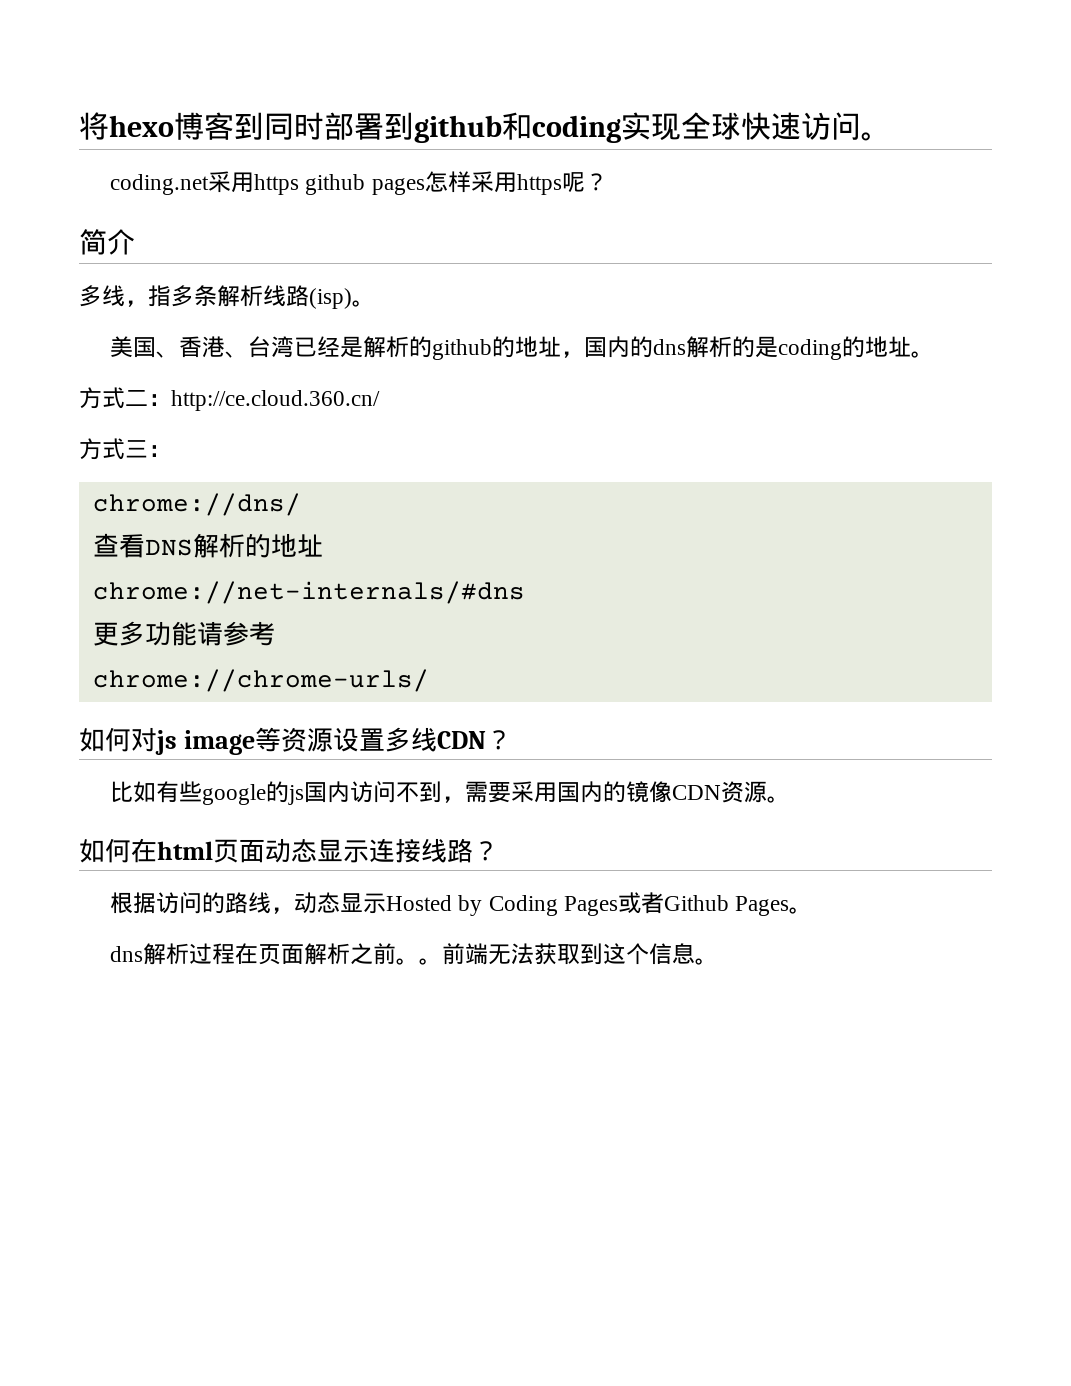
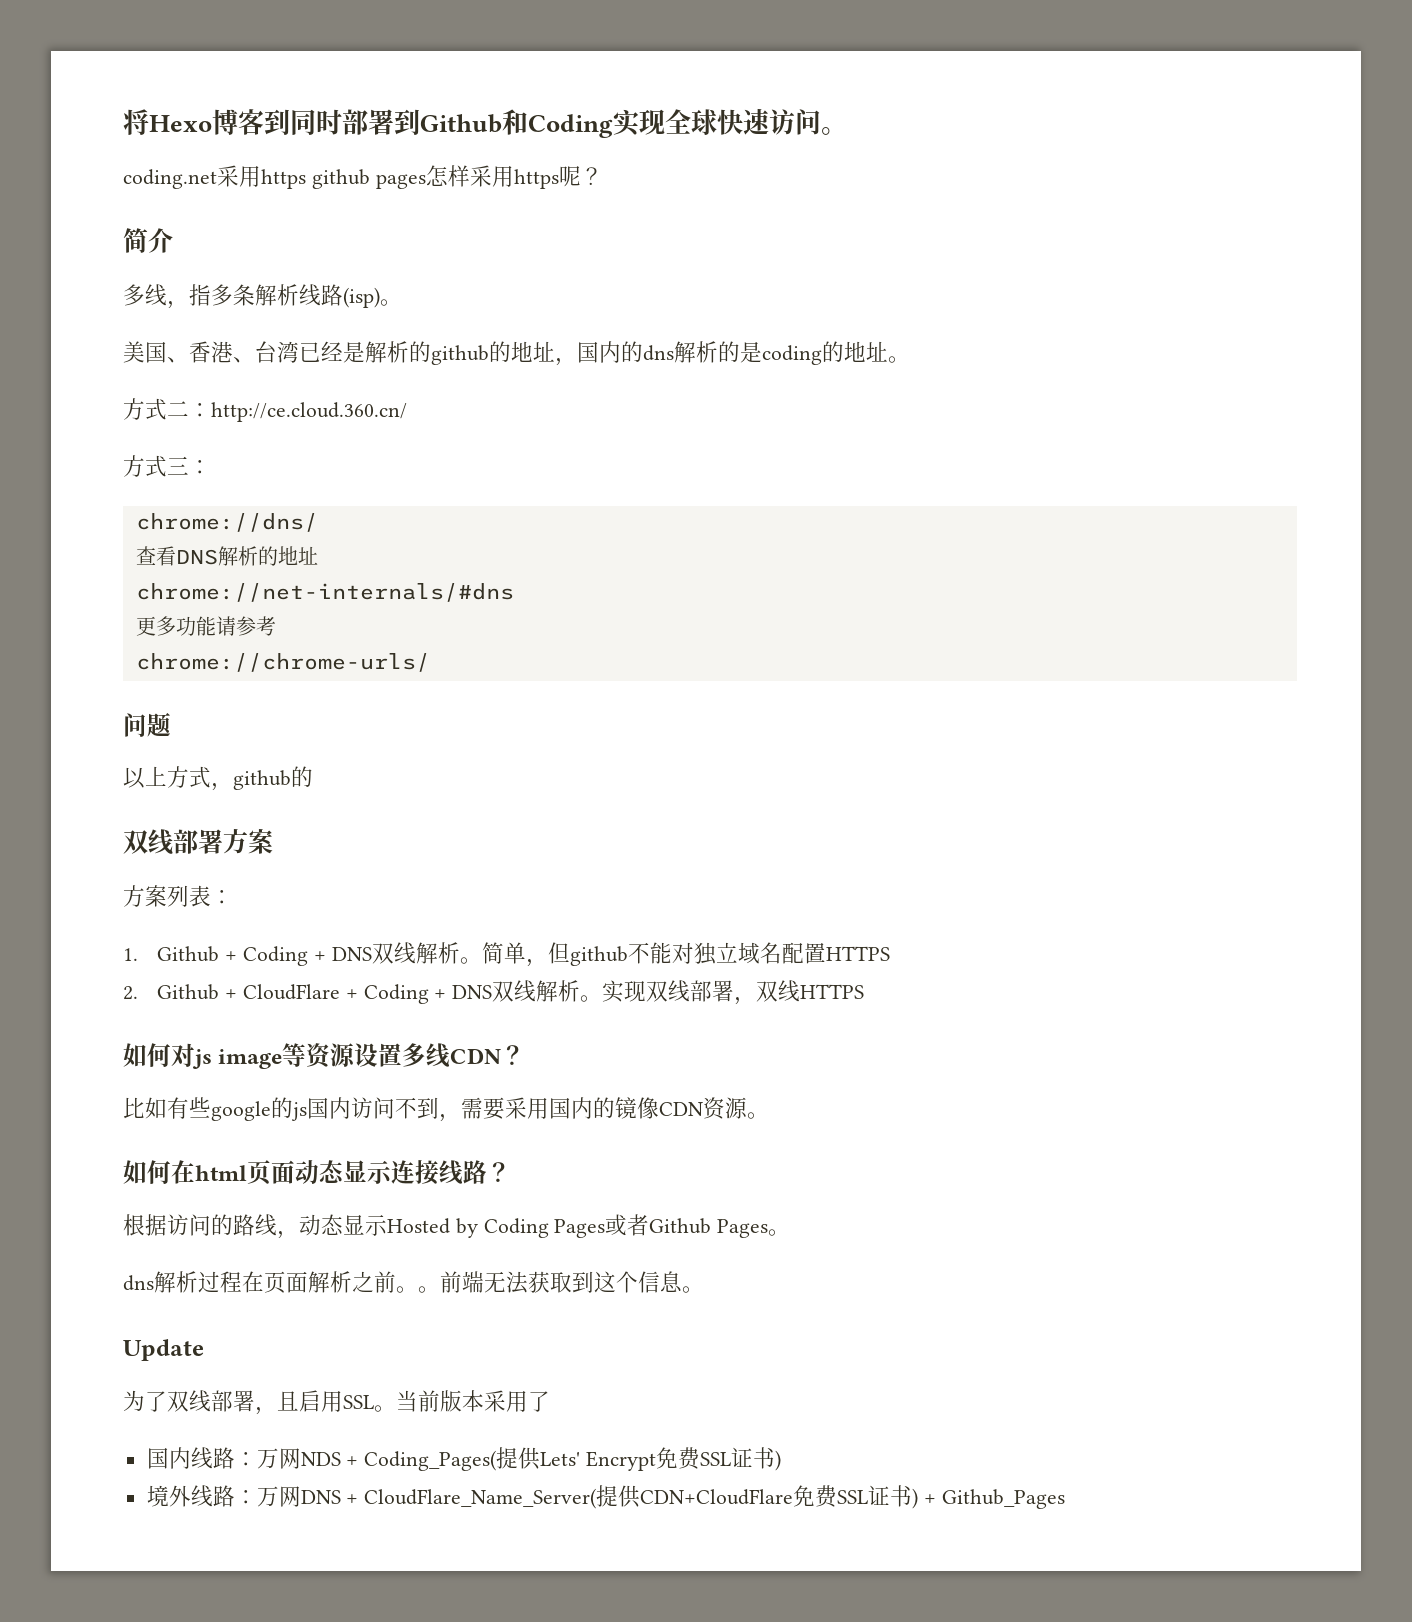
[109,115,174,137] hexo -> [149,115,212,132] Hexo
[414,112,621,143] github和coding -> [420,109,613,138] Github和Coding
(429, 680) none -> [123,712,171,737] [123,766,313,791] [123,829,273,855] [123,885,233,907] [123,942,890,967] [123,980,865,1005] // 问题 // 以上方式，github的 // 双线部署方案 // 方案列表： // 1. Github + Coding + DNS双线解析。简单，但github不能对独立域名配置HTTPS // 2. Github + CloudFlare + Coding + DNS双线解析。实现双线部署，双线HTTPS
(719, 961) none -> [123,1339,204,1361] [123,1390,550,1415] [146,1447,782,1471] [146,1485,1065,1509] // Update // 为了双线部署，且启用SSL。当前版本采用了 // 国内线路：万网NDS + Coding_Pages(提供Lets' Encrypt免费SSL证书) // 境外线路：万网DNS + CloudFlare_Name_Server(提供CDN+CloudFlare免费SSL证书) + Github_Pages

